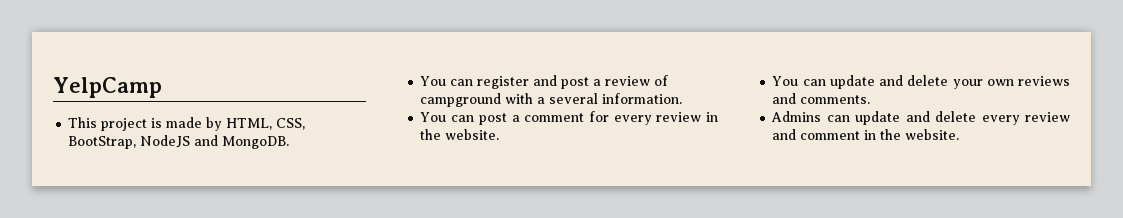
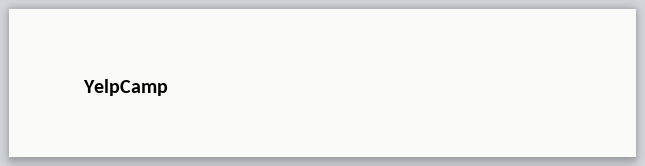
[68,117,306,131] [68,135,290,149] [420,75,669,89] [420,93,683,107] [420,111,718,125] [420,129,500,140] [772,75,1070,89] [772,93,871,104] [771,111,1070,125] [772,129,960,140] // This project is made by HTML, CSS, BootStrap, NodeJS and MongoDB. // You can register and post a review of campground with a several information. // You can post a comment for every review in the website. // You can update and delete your own reviews and comments. // Admins can update and delete every review and comment in the website. -> (168, 87) none

